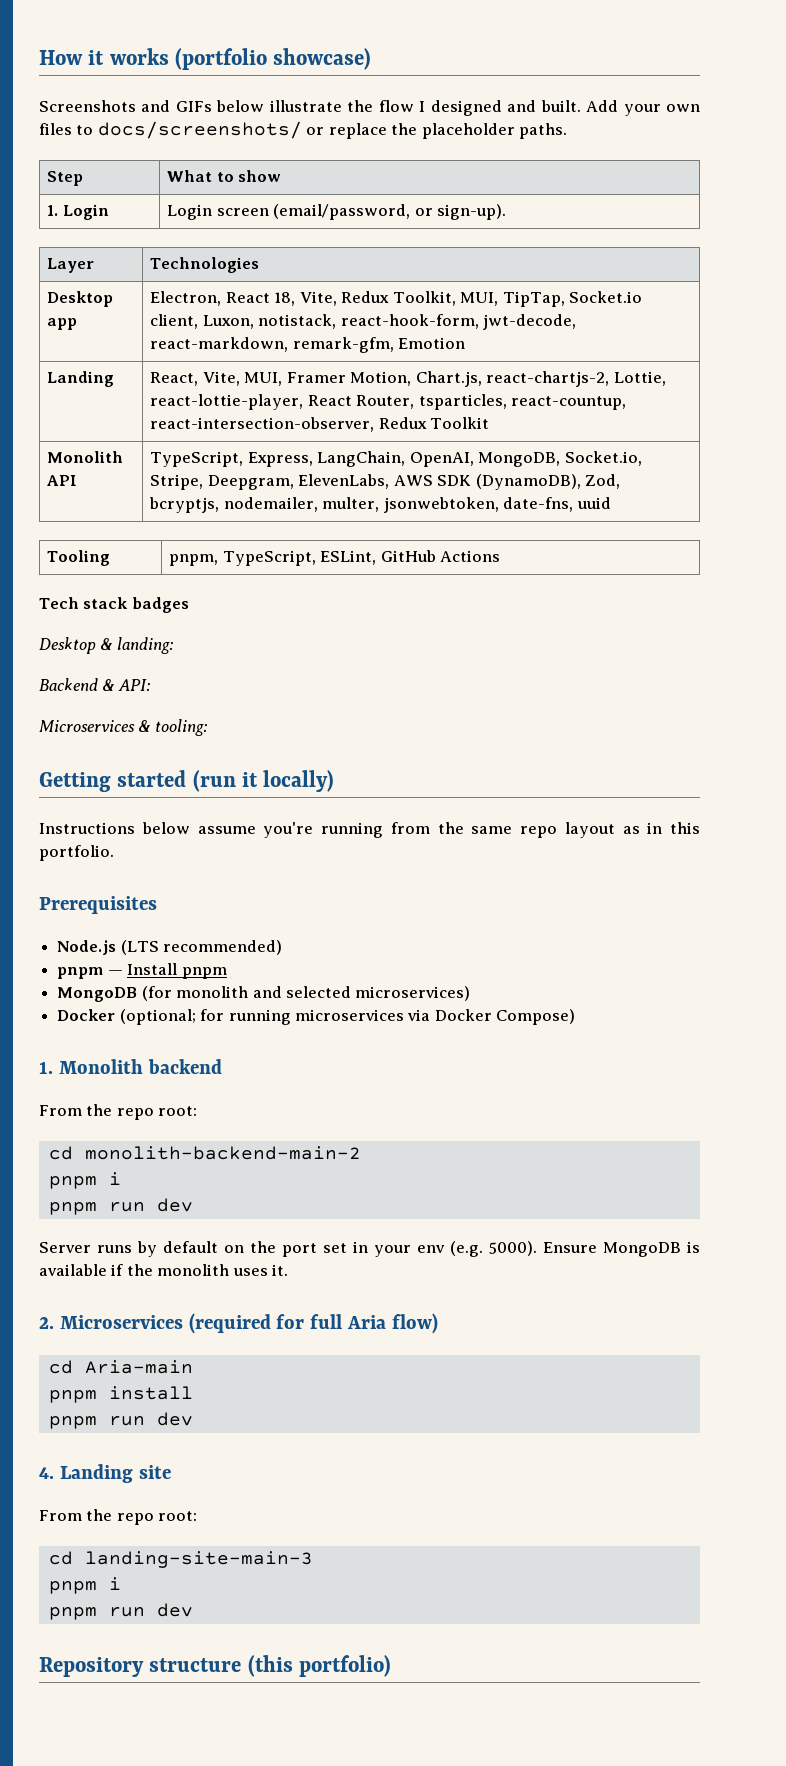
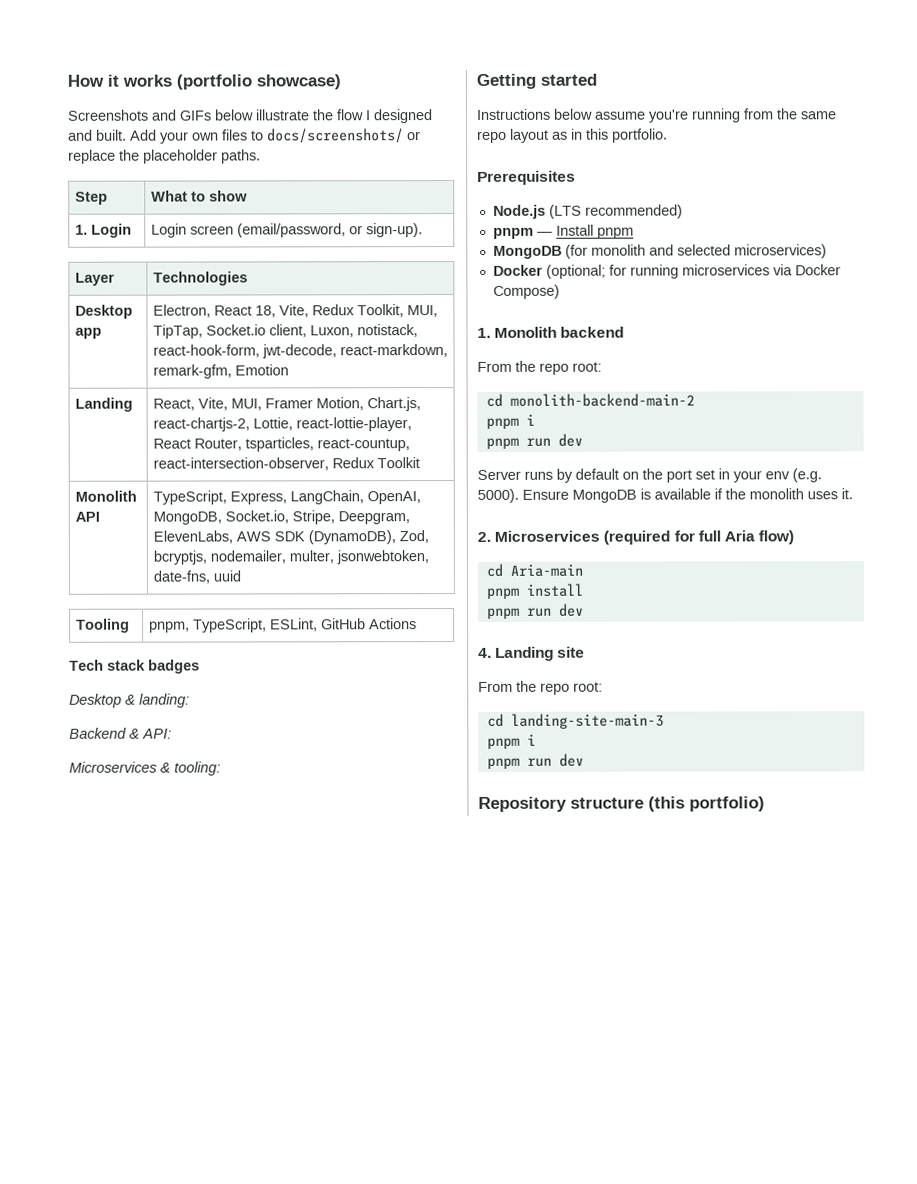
[192,770,335,792] (run it locally) -> (597, 79) none

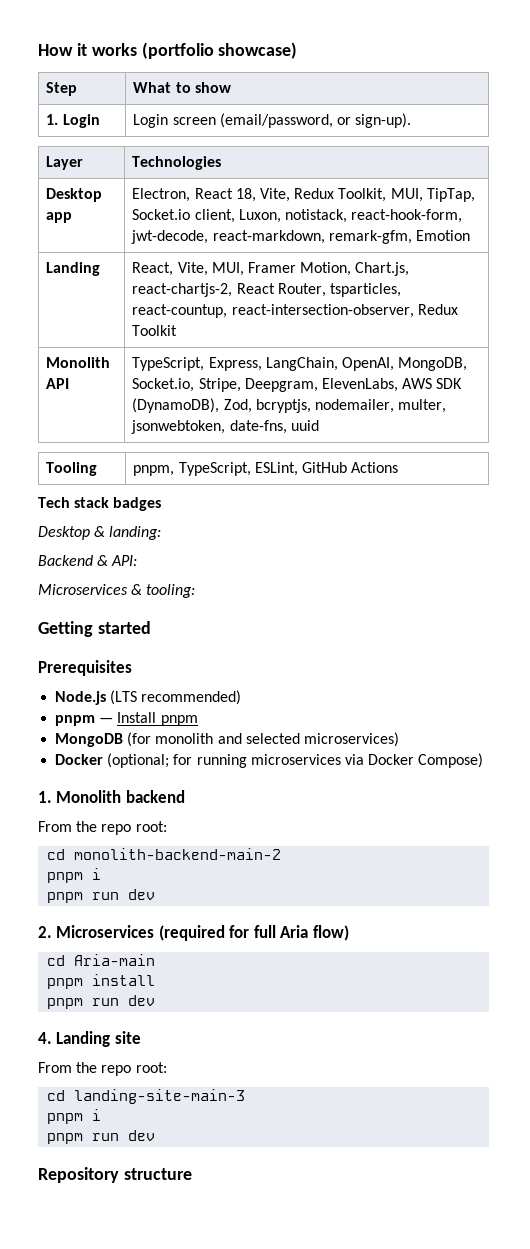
[67,109,433,124] [68,128,421,144] [68,149,261,164] // Screenshots and GIFs below illustrate the flow I designed and built. Add your own files to docs/screenshots/ or replace the placeholder paths. -> (298, 50) none
[252,417,412,432] Lottie, react-lottie-player, -> (233, 290) none
[476,108,837,123] [477,128,668,143] // Instructions below assume you're running from the same repo layout as in this portfolio. -> (151, 627) none
[477,468,822,483] [477,488,853,503] // Server runs by default on the port set in your env (e.g. 5000). Ensure MongoDB is available if the monolith uses it. -> (156, 894) none
[648,796,765,812] (this portfolio) -> (192, 1174) none

